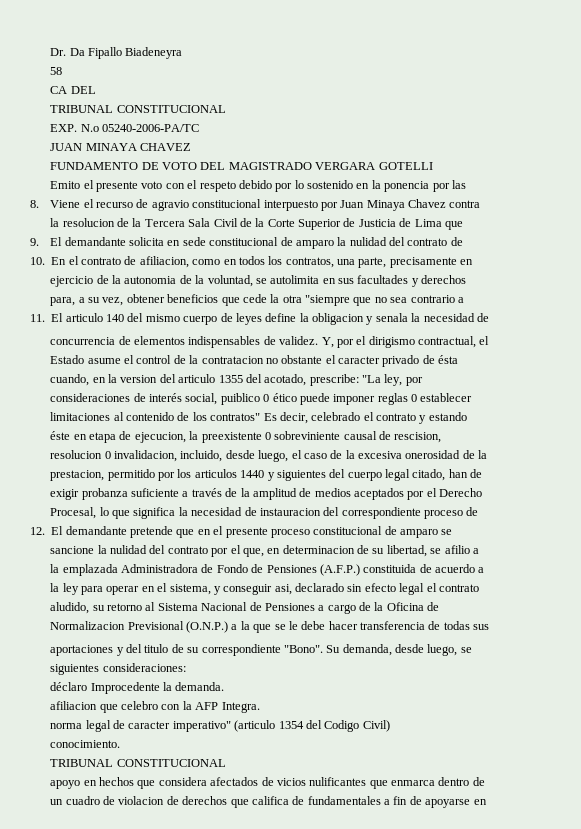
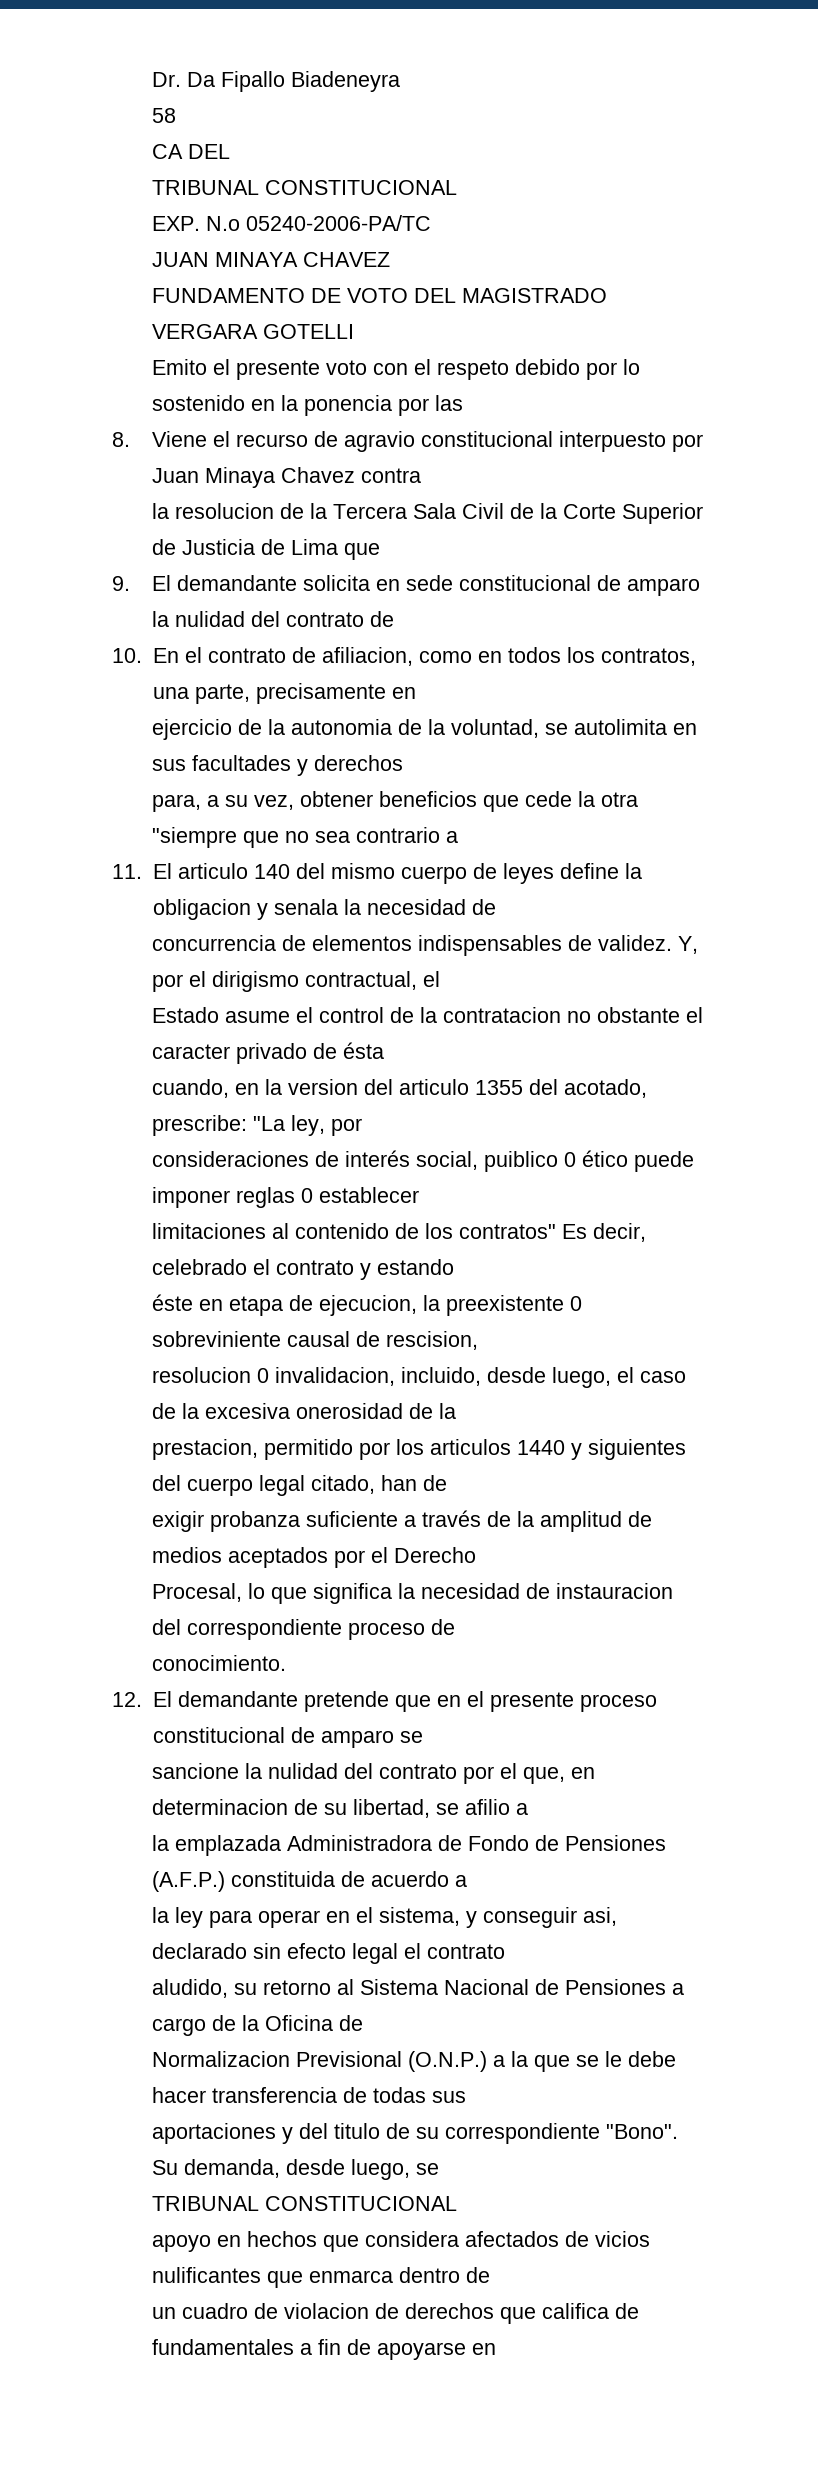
(479, 511) none -> [152,1655,287,1671] // conocimiento.
[50,663,186,675] [50,682,225,694] [50,701,260,713] [50,720,390,732] [50,740,121,748] // siguientes consideraciones: // déclaro Improcedente la demanda. // afiliacion que celebro con la AFP Integra. // norma legal de caracter imperativo" (articulo 1354 del Codigo Civil) // conocimiento. -> (440, 2169) none

